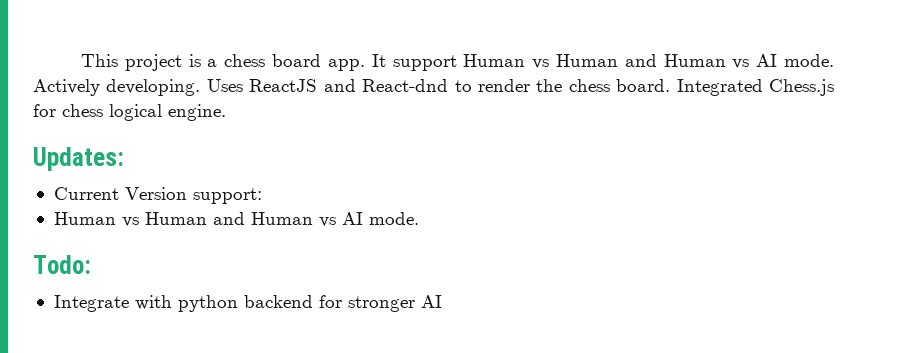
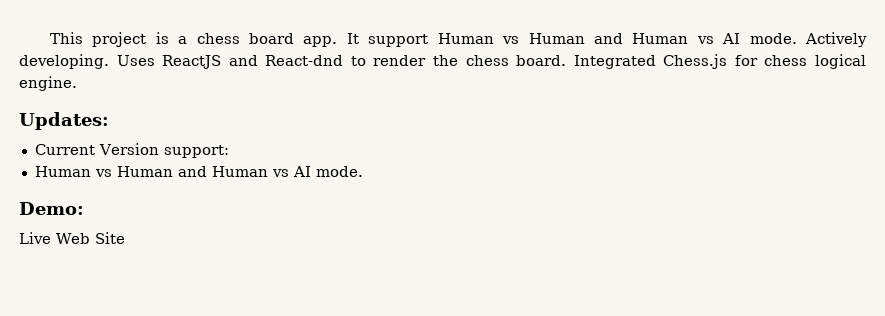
[33,255,91,274] [53,295,442,312] Todo: // Integrate with python backend for stronger AI -> [19,202,84,215] [19,232,125,244] Demo: // Live Web Site

